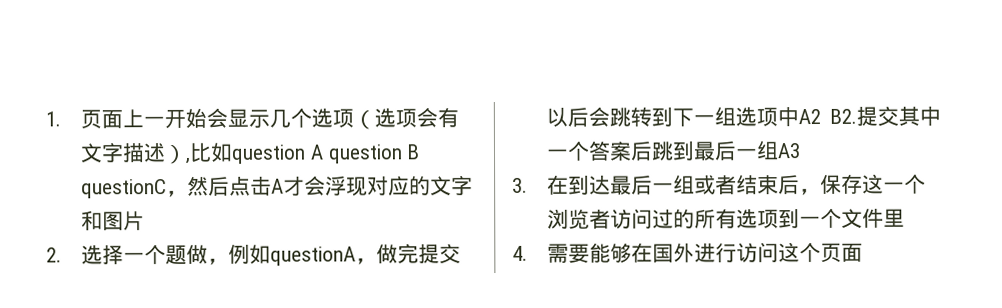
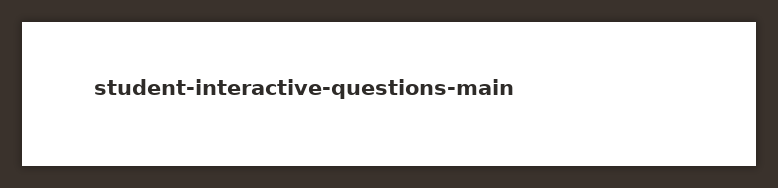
[45,107,460,130] [80,142,421,165] [81,175,474,199] [81,210,146,231] [46,243,462,266] [546,105,941,128] [546,140,802,161] [512,173,927,196] [547,208,906,229] [512,242,864,263] 1.页面上一开始会显示几个选项（选项会有文字描述）,比如question A question B questionC，然后点击A才会浮现对应的文字和图片 // 2.选择一个题做，例如questionA，做完提交以后会跳转到下一组选项中A2 B2.提交其中一个答案后跳到最后一组A3 // 3.在到达最后一组或者结束后，保存这一个浏览者访问过的所有选项到一个文件里 // 4.需要能够在国外进行访问这个页面 -> [94,79,514,99] student-interactive-questions-main

